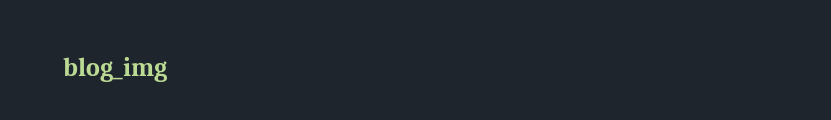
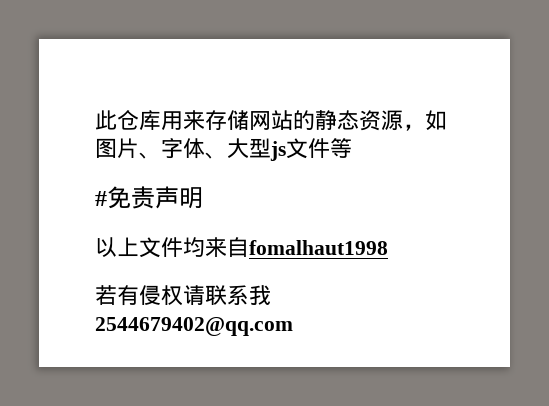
[63,57,167,82] blog_img -> [95,110,447,131] [95,138,352,161] [95,186,203,209] [95,237,388,258] [95,285,271,306] [95,317,293,336] 此仓库用来存储网站的静态资源，如图片、字体、大型js文件等 // #免责声明 // 以上文件均来自fomalhaut1998 // 若有侵权请联系我2544679402@qq.com

